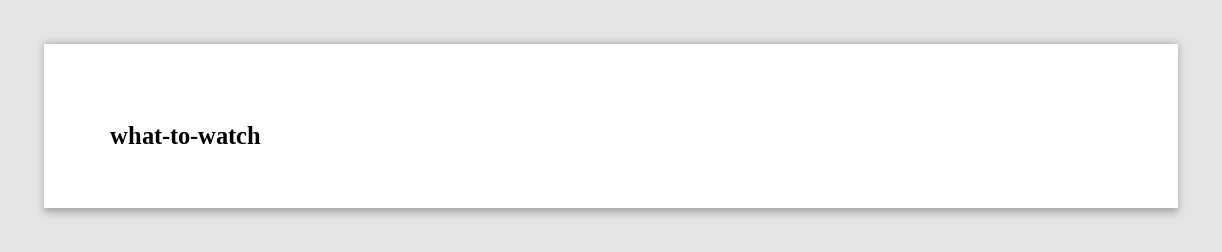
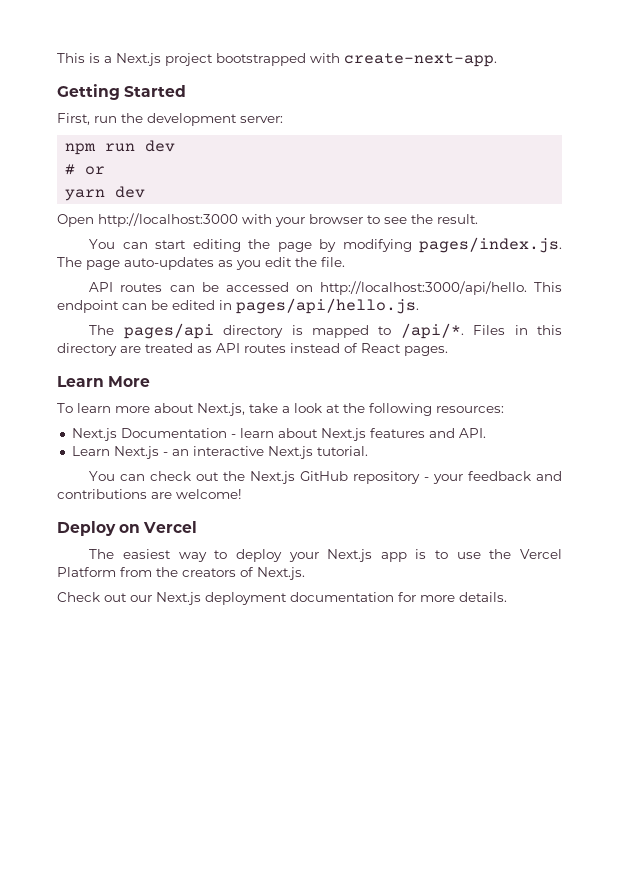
[110,126,261,144] what-to-watch -> [57,53,497,67] [57,84,187,100] [57,113,283,126] [65,140,176,155] [65,164,106,175] [65,186,146,201] [57,213,478,227] [89,237,562,253] [57,257,345,270] [89,281,562,295] [57,298,419,314] [89,323,562,339] [57,343,448,356] [57,376,151,387] [57,403,504,416] [71,428,486,441] [71,446,368,459] [89,471,563,484] [57,489,242,499] [57,521,198,536] [89,549,562,562] [57,567,305,580] [57,592,507,605] This is a Next.js project bootstrapped with create-next-app. // Getting Started // First, run the development server: // npm run dev // # or // yarn dev // Open http://localhost:3000 with your browser to see the result. // You can start editing the page by modifying pages/index.js. The page auto-updates as you edit the file. // API routes can be accessed on http://localhost:3000/api/hello. This endpoint can be edited in pages/api/hello.js. // The pages/api directory is mapped to /api/*. Files in this directory are treated as API routes instead of React pages. // Learn More // To learn more about Next.js, take a look at the following resources: // Next.js Documentation - learn about Next.js features and API. // Learn Next.js - an interactive Next.js tutorial. // You can check out the Next.js GitHub repository - your feedback and contributions are welcome! // Deploy on Vercel // The easiest way to deploy your Next.js app is to use the Vercel Platform from the creators of Next.js. // Check out our Next.js deployment documentation for more details.

